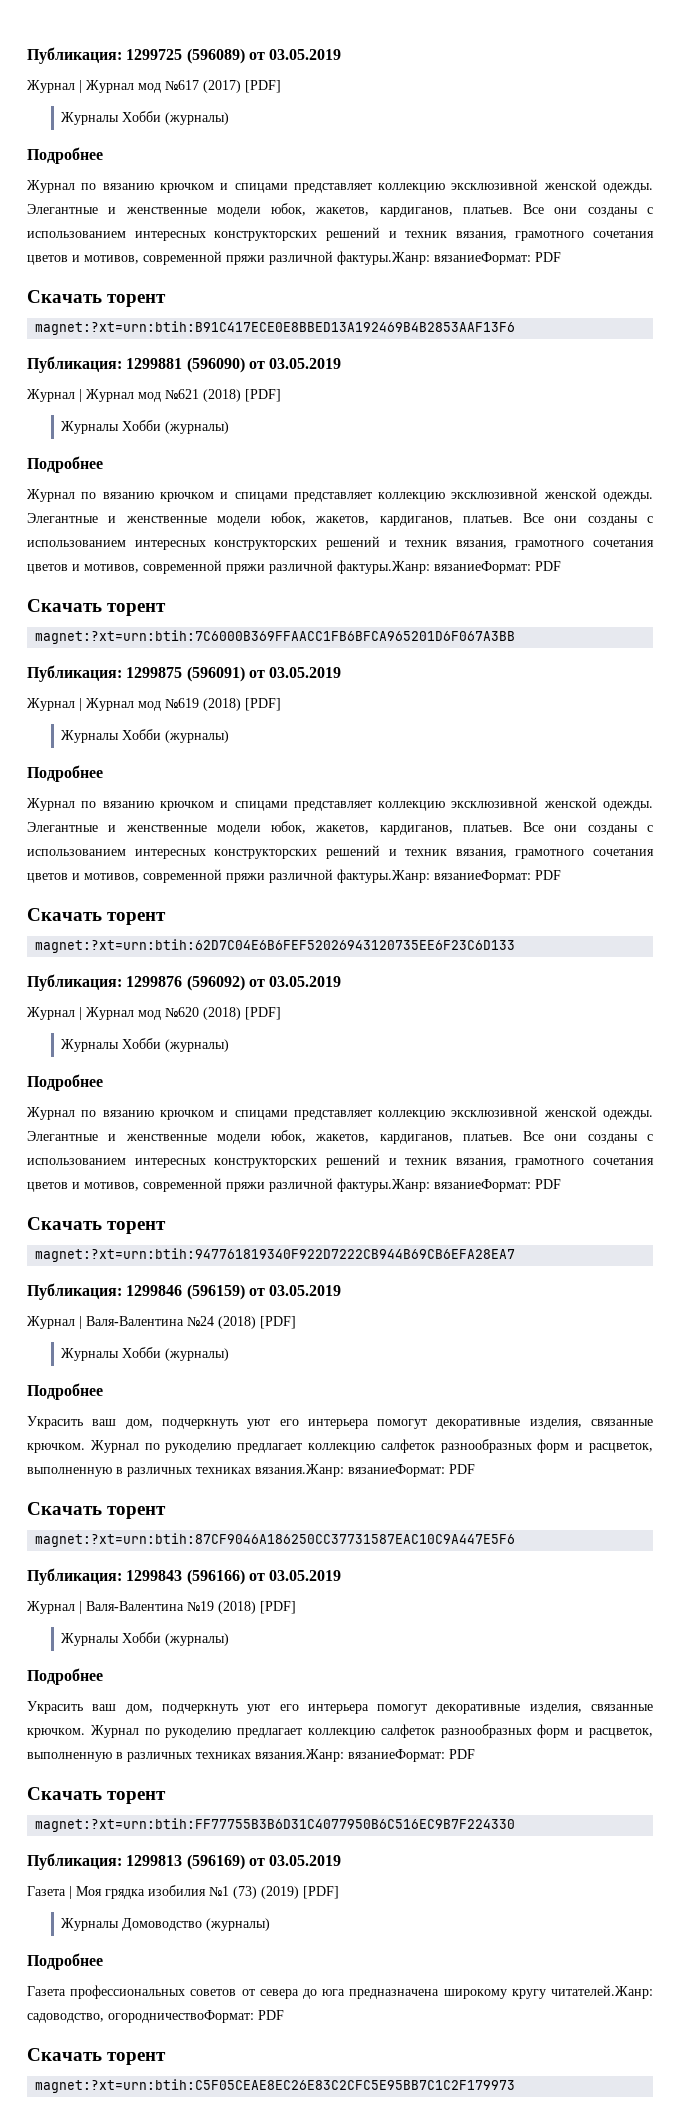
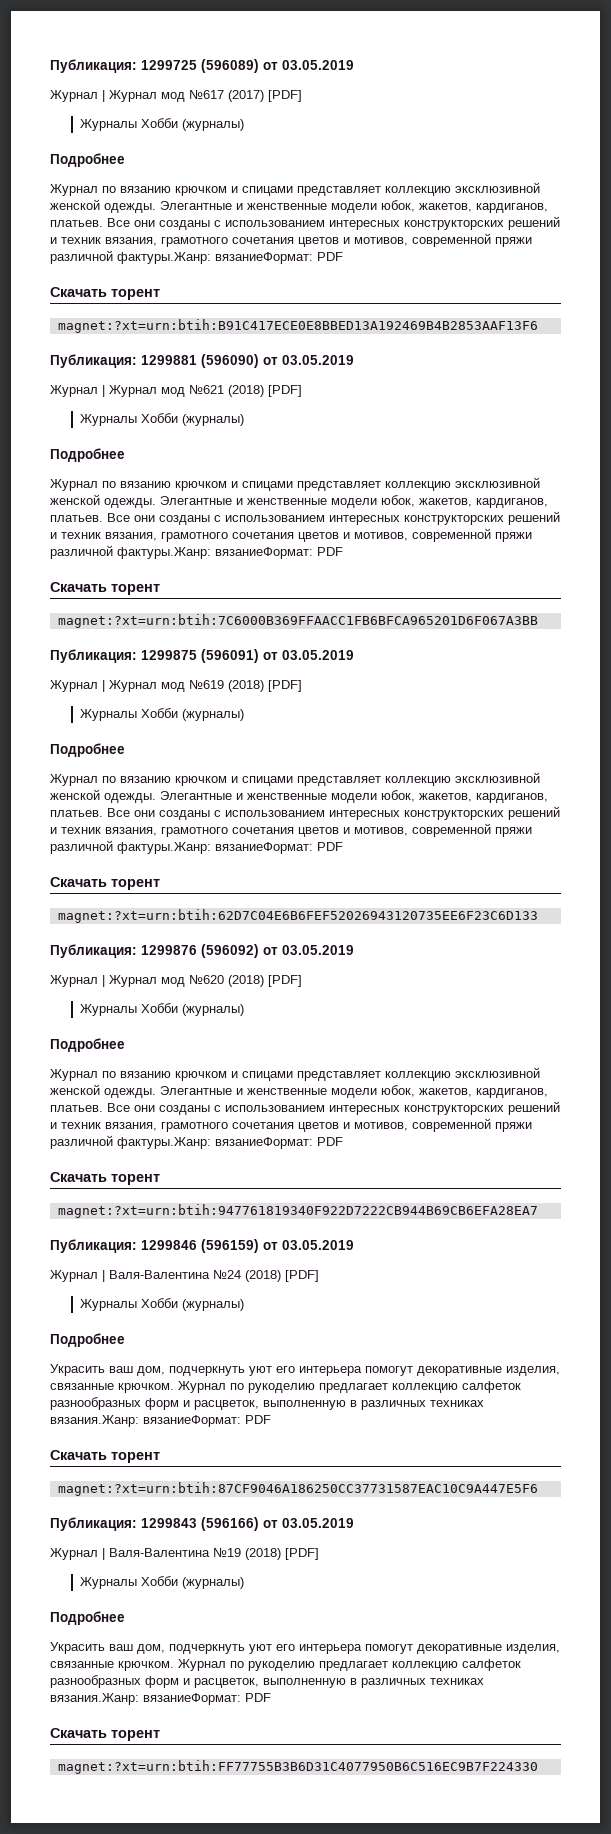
[27,1853,342,1870] [27,1885,339,1899] [61,1918,271,1931] [27,1953,103,1970] [27,1985,653,1999] [27,2010,284,2023] [27,2048,167,2065] [35,2079,516,2093] // Публикация: 1299813 (596169) от 03.05.2019 // Газета | Моя грядка изобилия №1 (73) (2019) [PDF] // Журналы Домоводство (журналы) // Подробнее // Газета профессиональных советов от севера до юга предназначена широкому кругу читателей.Жанр: садоводство, огородничествоФормат: PDF // Скачать торент // magnet:?xt=urn:btih:C5F05CEAE8EC26E83C2CFC5E95BB7C1C2F179973 -> (538, 1767) none

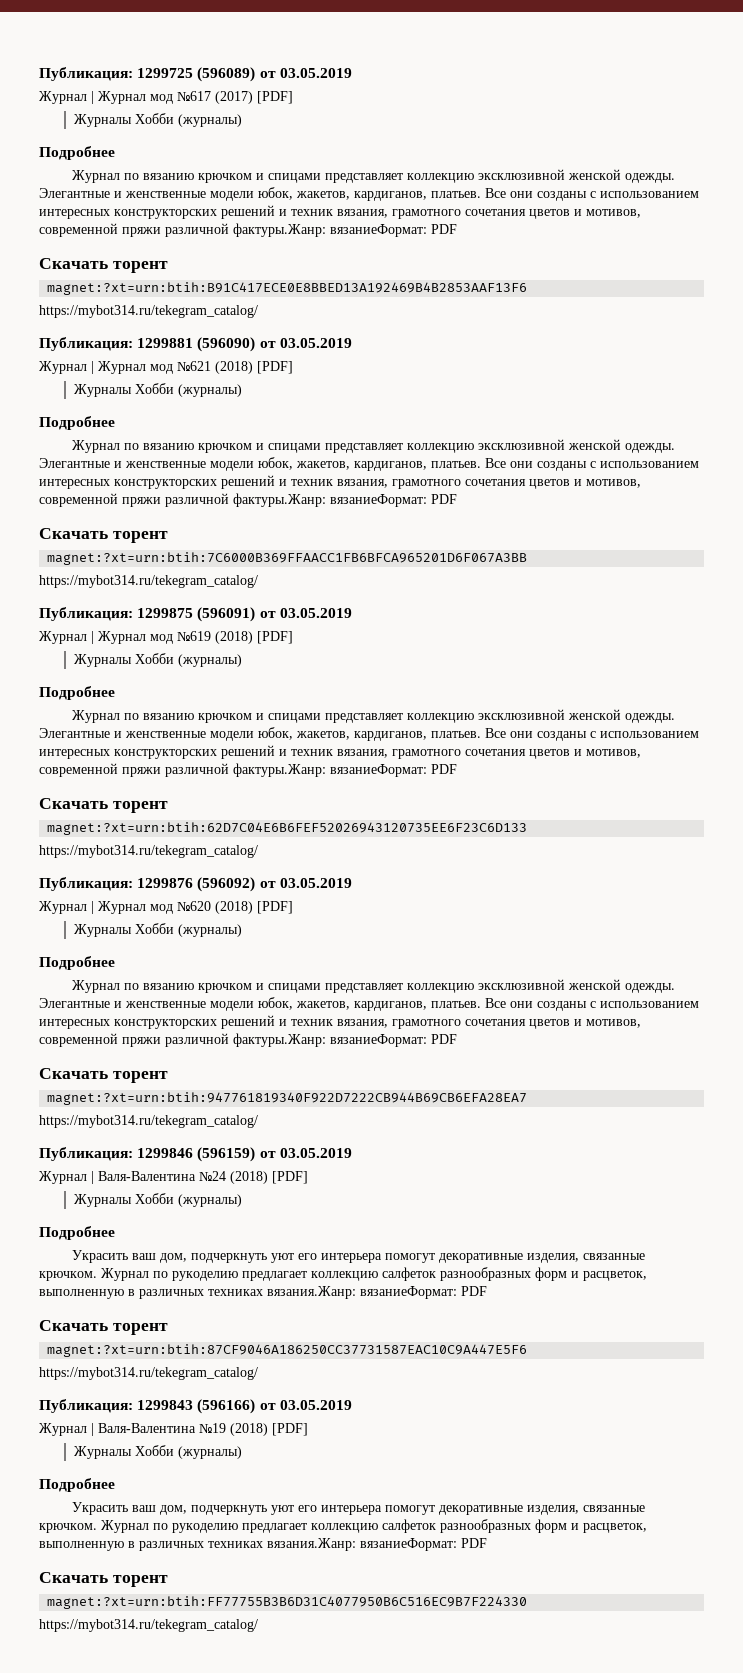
(538, 326) none -> [39,305,258,318] // https://mybot314.ru/tekegram_catalog/
(538, 621) none -> [39,575,258,588] // https://mybot314.ru/tekegram_catalog/
(538, 916) none -> [39,845,258,858] // https://mybot314.ru/tekegram_catalog/
(538, 1211) none -> [39,1115,258,1128] // https://mybot314.ru/tekegram_catalog/
(538, 1489) none -> [39,1367,258,1380] // https://mybot314.ru/tekegram_catalog/
(538, 1767) none -> [39,1619,258,1632] // https://mybot314.ru/tekegram_catalog/

